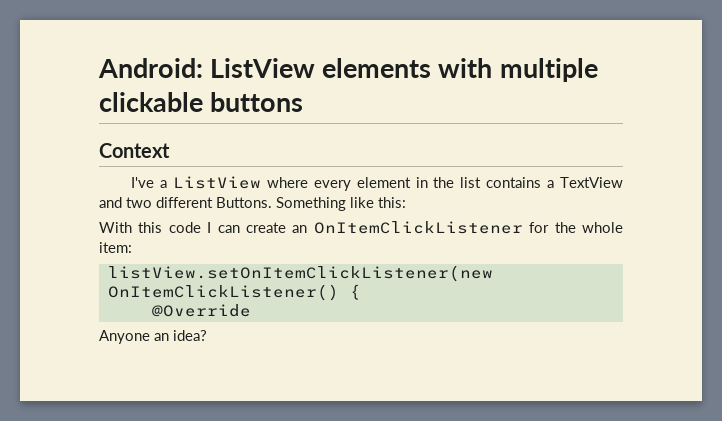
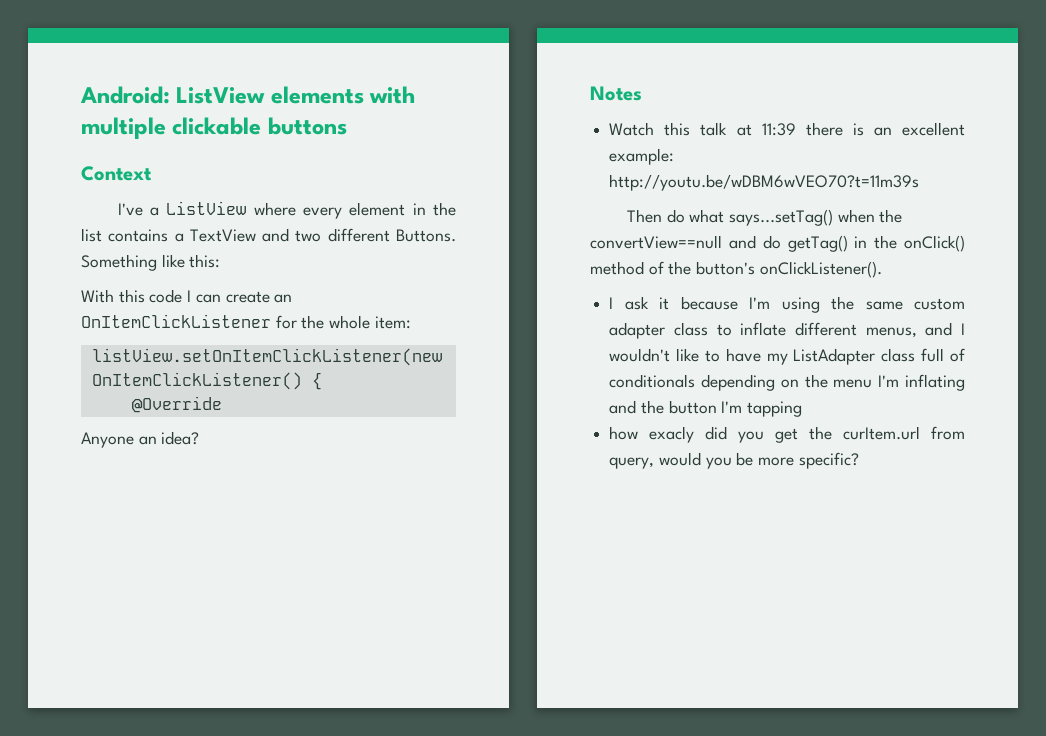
(207, 335) none -> [590,86,642,101] [609,122,965,136] [609,148,675,165] [609,174,920,191] [626,209,903,226] [590,235,965,252] [590,261,882,278] [609,296,965,313] [609,322,965,339] [609,348,965,365] [609,374,965,391] [609,400,803,417] [609,426,965,443] [609,452,859,469] // Notes // Watch this talk at 11:39 there is an excellent example: http://youtu.be/wDBM6wVEO70?t=11m39s // Then do what says...setTag() when the convertView==null and do getTag() in the onClick() method of the button's onClickListener(). // I ask it because I'm using the same custom adapter class to inflate different menus, and I wouldn't like to have my ListAdapter class full of conditionals depending on the menu I'm inflating and the button I'm tapping // how exacly did you get the curItem.url from query, would you be more specific?

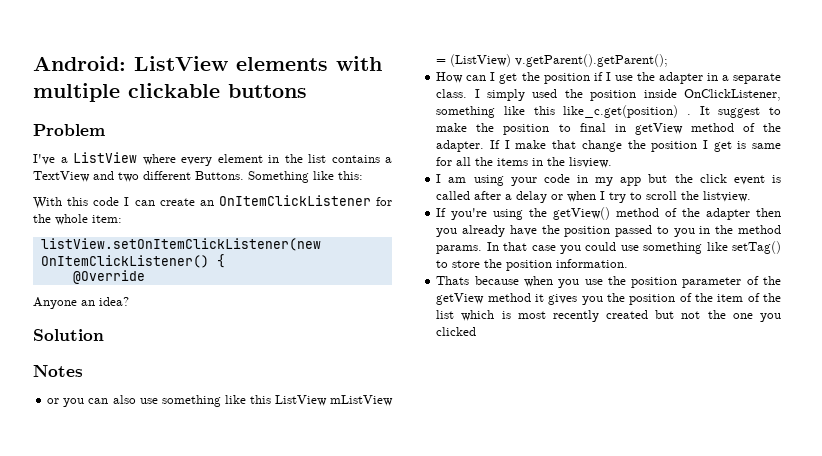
[81,166,152,181] Context -> [33,124,105,136] Problem
(200, 438) none -> [33,329,104,341] // Solution
[609,122,965,136] [609,148,675,165] [609,174,920,191] [626,209,903,226] [590,235,965,252] [590,261,882,278] [609,296,965,313] [609,322,965,339] [609,348,965,365] [609,374,965,391] [609,400,803,417] [609,426,965,443] [609,452,859,469] Watch this talk at 11:39 there is an excellent example: http://youtu.be/wDBM6wVEO70?t=11m39s // Then do what says...setTag() when the convertView==null and do getTag() in the onClick() method of the button's onClickListener(). // I ask it because I'm using the same custom adapter class to inflate different menus, and I wouldn't like to have my ListAdapter class full of conditionals depending on the menu I'm inflating and the button I'm tapping // how exacly did you get the curItem.url from query, would you be more specific? -> [47,395,393,407] [436,54,669,67] [436,72,782,84] [436,89,781,101] [436,105,781,118] [436,123,781,135] [436,140,781,152] [436,157,613,168] [436,174,781,186] [436,191,752,203] [436,207,781,220] [436,225,781,237] [436,241,781,254] [436,259,629,271] [436,276,781,288] [436,293,781,305] [436,310,781,322] [436,327,477,336] or you can also use something like this ListView mListView = (ListView) v.getParent().getParent(); // How can I get the position if I use the adapter in a separate class. I simply used the position inside OnClickListener, something like this like_c.get(position) . It suggest to make the position to final in getView method of the adapter. If I make that change the position I get is same for all the items in the lisview. // I am using your code in my app but the click event is called after a delay or when I try to scroll the listview. // If you're using the getView() method of the adapter then you already have the position passed to you in the method params. In that case you could use something like setTag() to store the position information. // Thats because when you use the position parameter of the getView method it gives you the position of the item of the list which is most recently created but not the one you clicked

